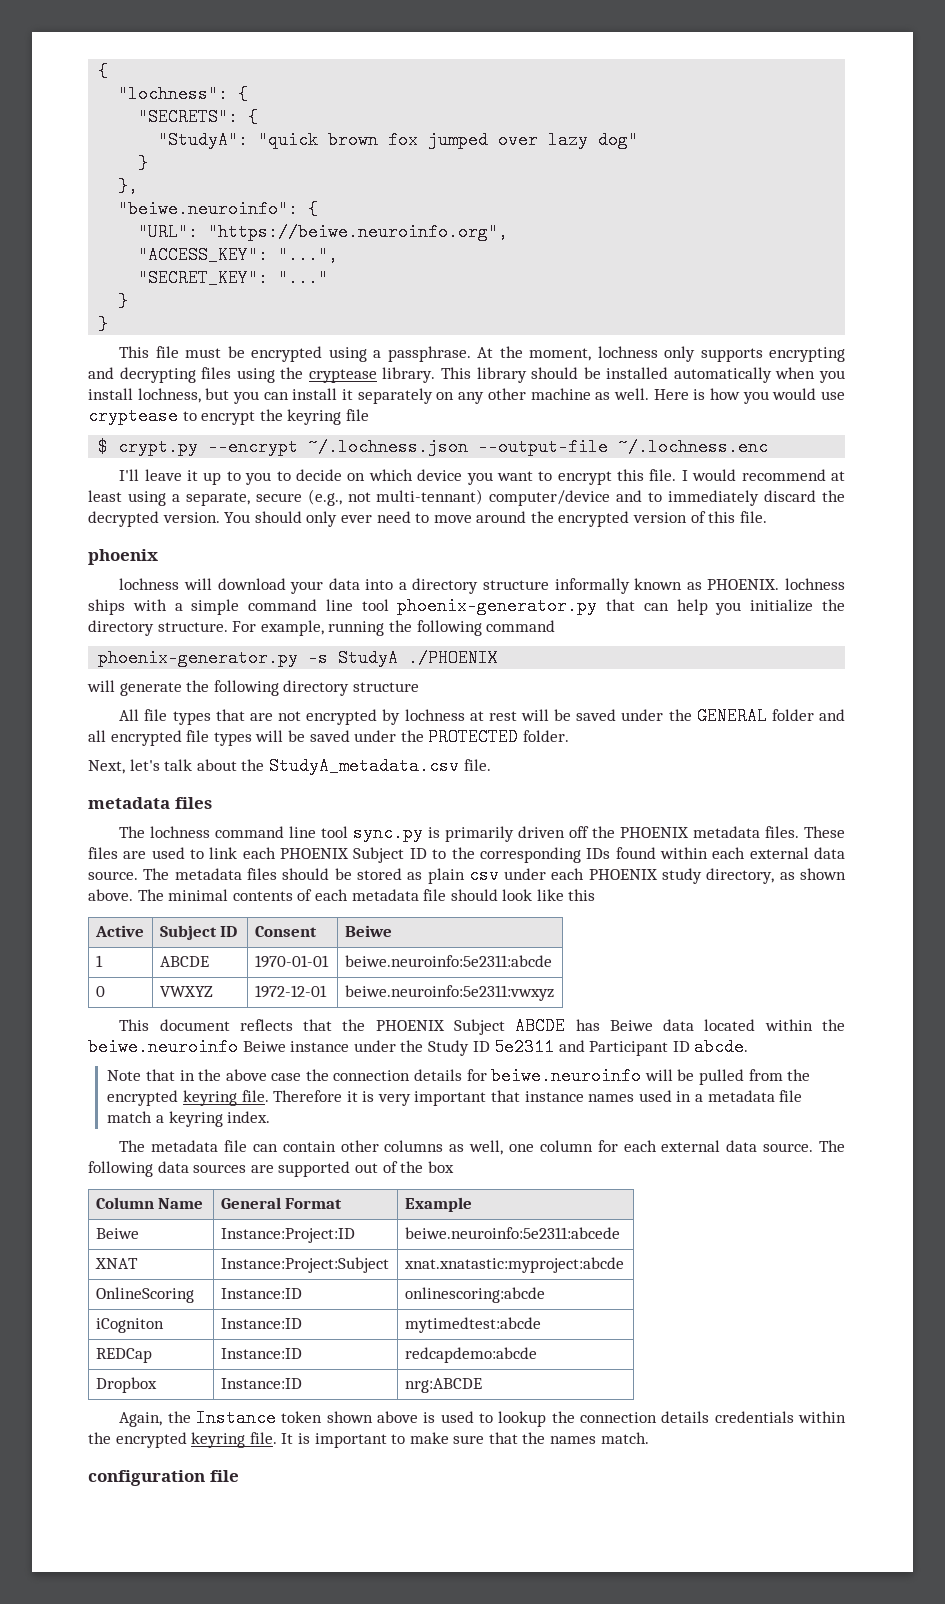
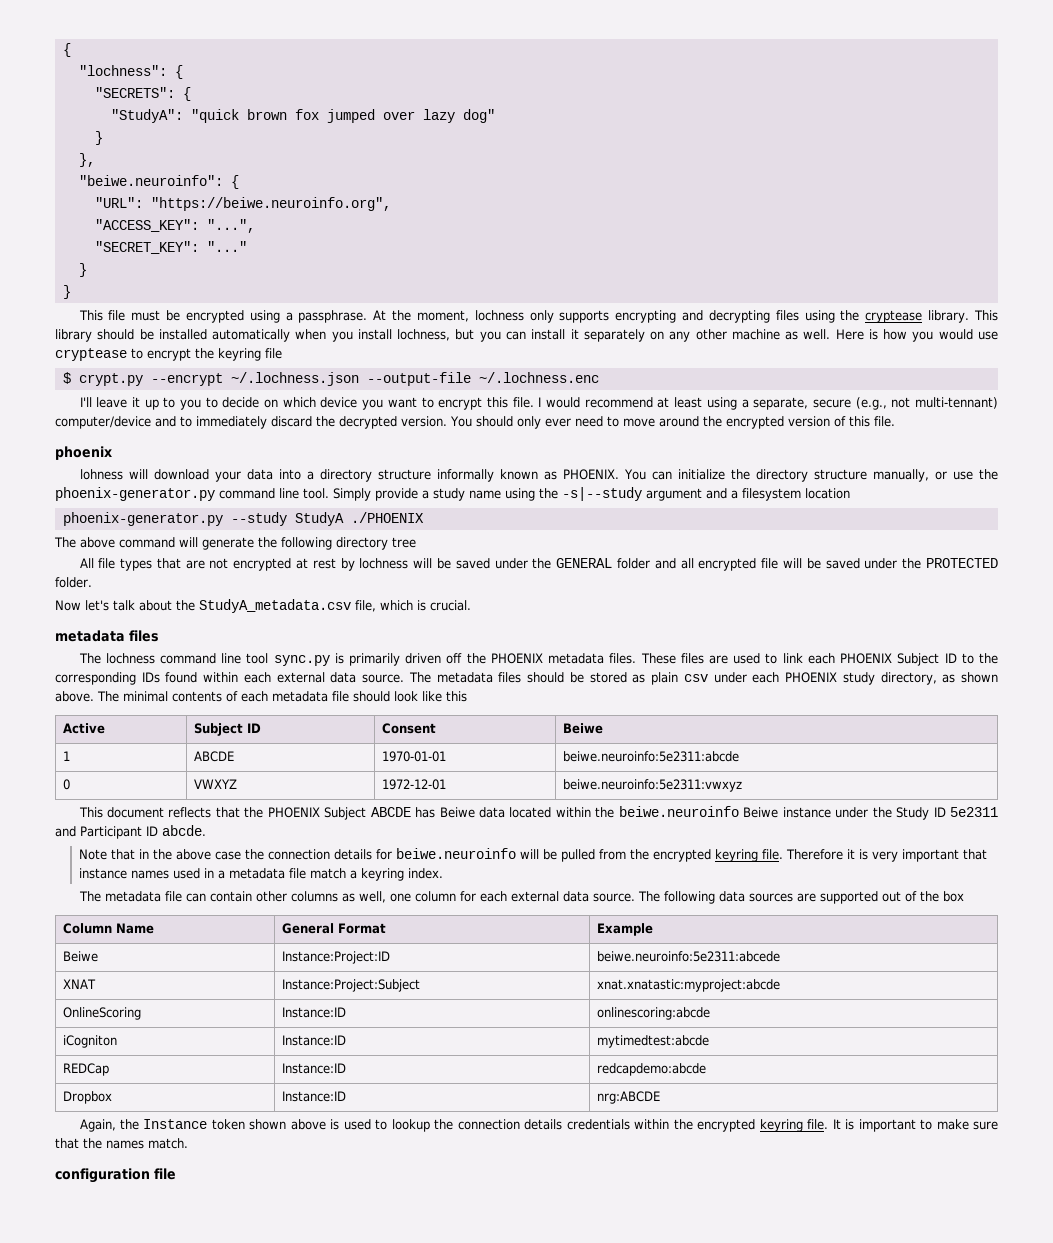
[119,578,180,590] lochness -> [79,469,123,480] lohness
[784,578,845,590] [88,597,845,615] [88,620,556,636] [98,649,329,667] lochness ships with a simple command line tool phoenix-generator.py that can help you initialize the directory structure. For example, running the following command // phoenix-generator.py -s -> [623,469,998,482] [55,487,850,501] [62,512,287,526] You can initialize the directory structure manually, or use the phoenix-generator.py command line tool. Simply provide a study name using the -s|--study argument and a filesystem location // phoenix-generator.py --study
(499, 658) none -> [54,537,175,548] The above command
[352,682,419,692] structure -> [392,537,416,548] tree
[382,709,517,725] by lochness at rest -> [296,558,409,571] at rest by lochness
[213,732,252,746] types -> (779, 563) none
[88,760,125,774] Next, -> [55,600,81,611] Now
[463,759,491,771] file. -> [355,600,471,612] file, which is crucial.

